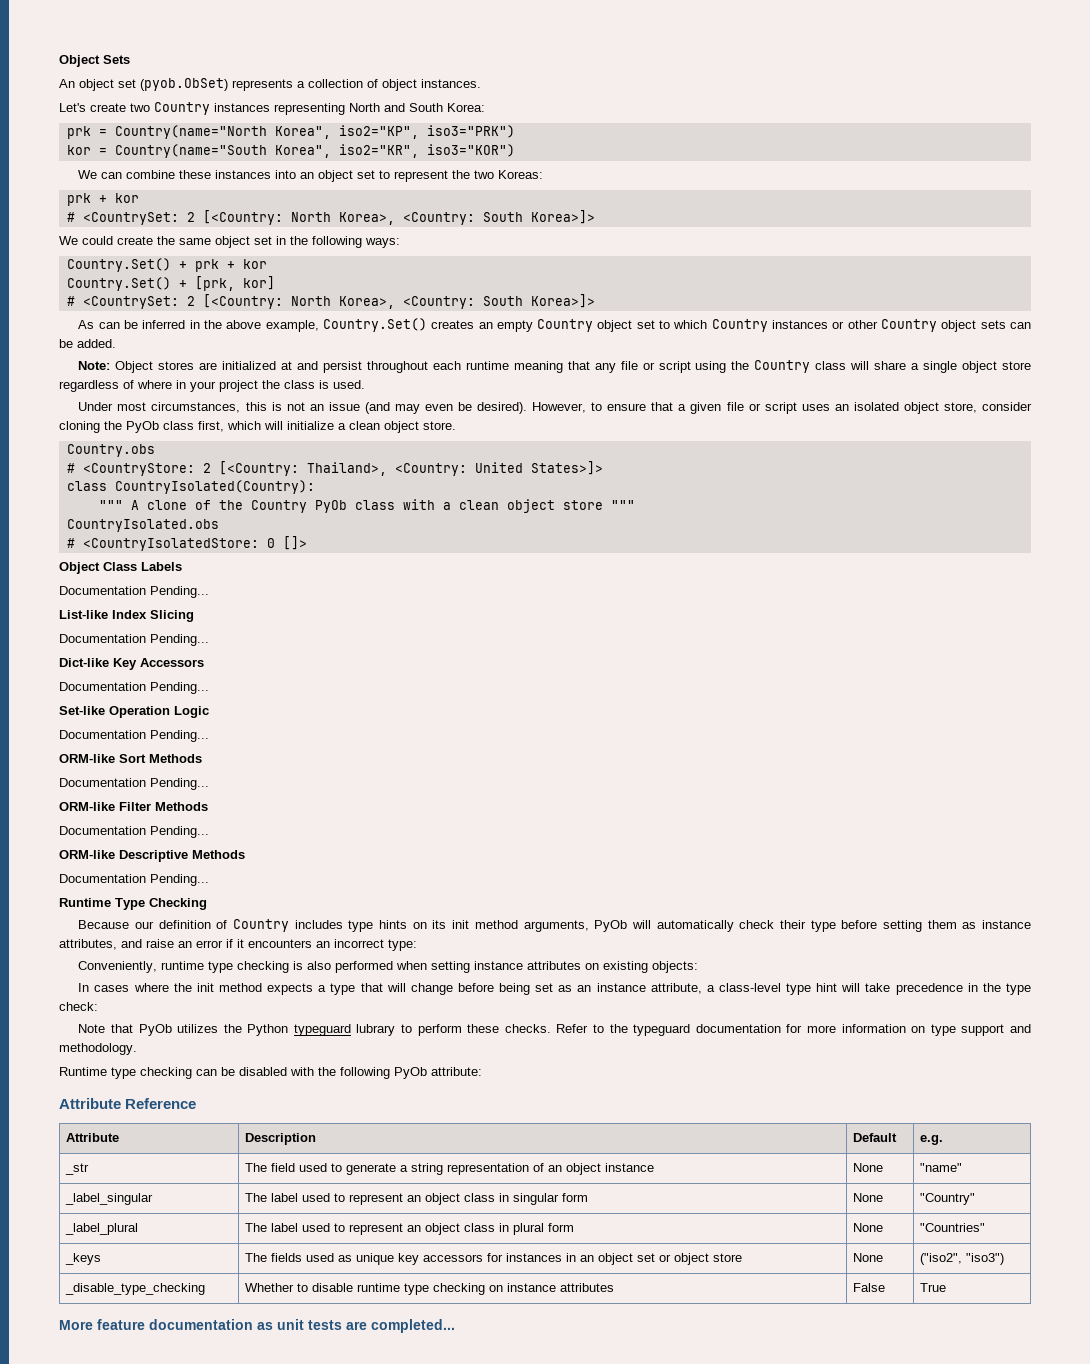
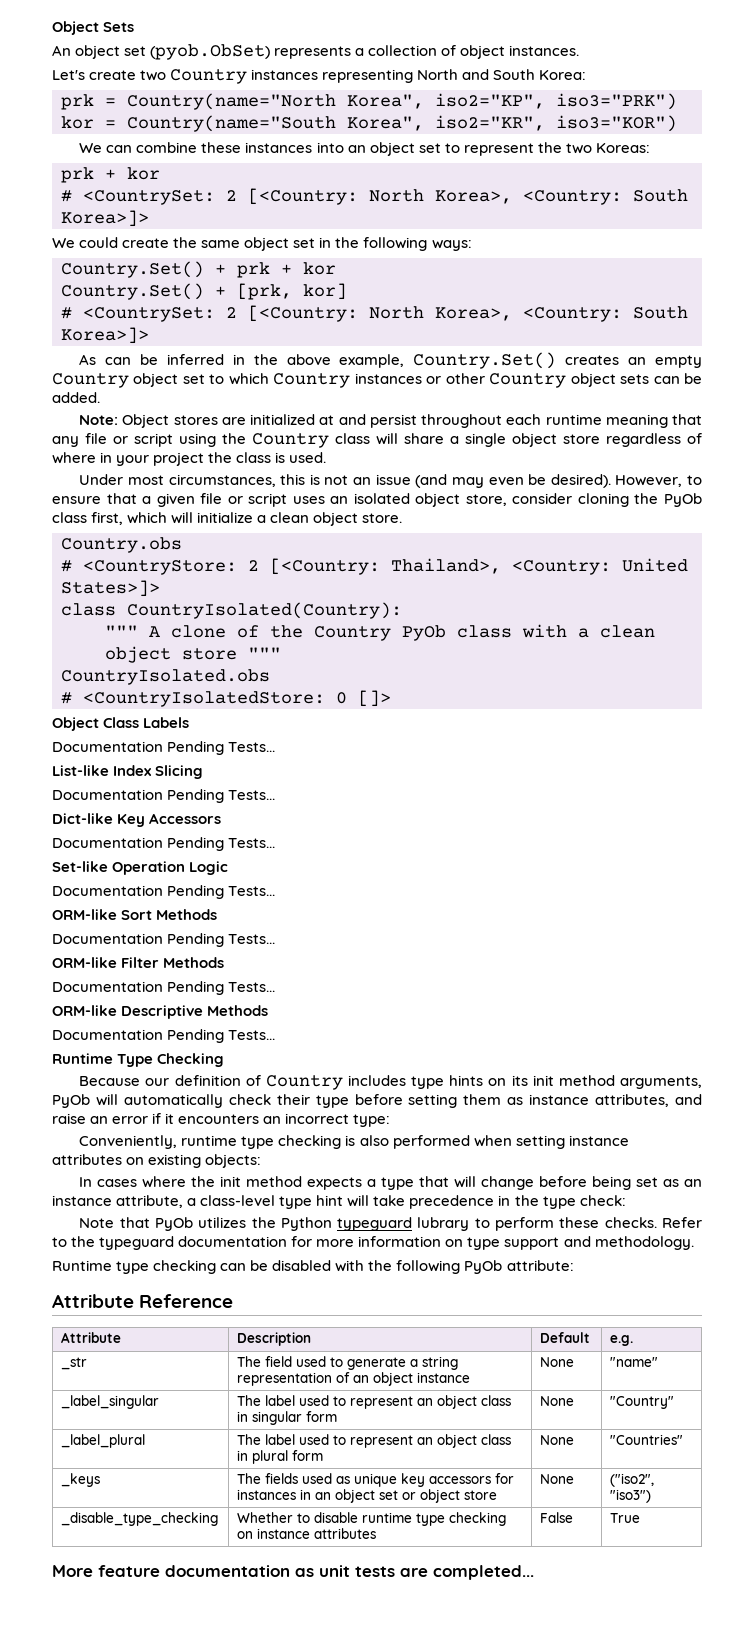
[150,586,209,598] Pending... -> [167,741,276,755] Pending Tests...
[150,634,209,646] Pending... -> [167,789,276,803] Pending Tests...
[150,682,209,694] Pending... -> [167,837,276,851] Pending Tests...
[150,730,209,742] Pending... -> [167,885,276,899] Pending Tests...
[150,778,209,790] Pending... -> [167,933,276,947] Pending Tests...
[150,826,209,838] Pending... -> [167,981,276,995] Pending Tests...
[150,874,209,886] Pending... -> [167,1029,276,1043] Pending Tests...

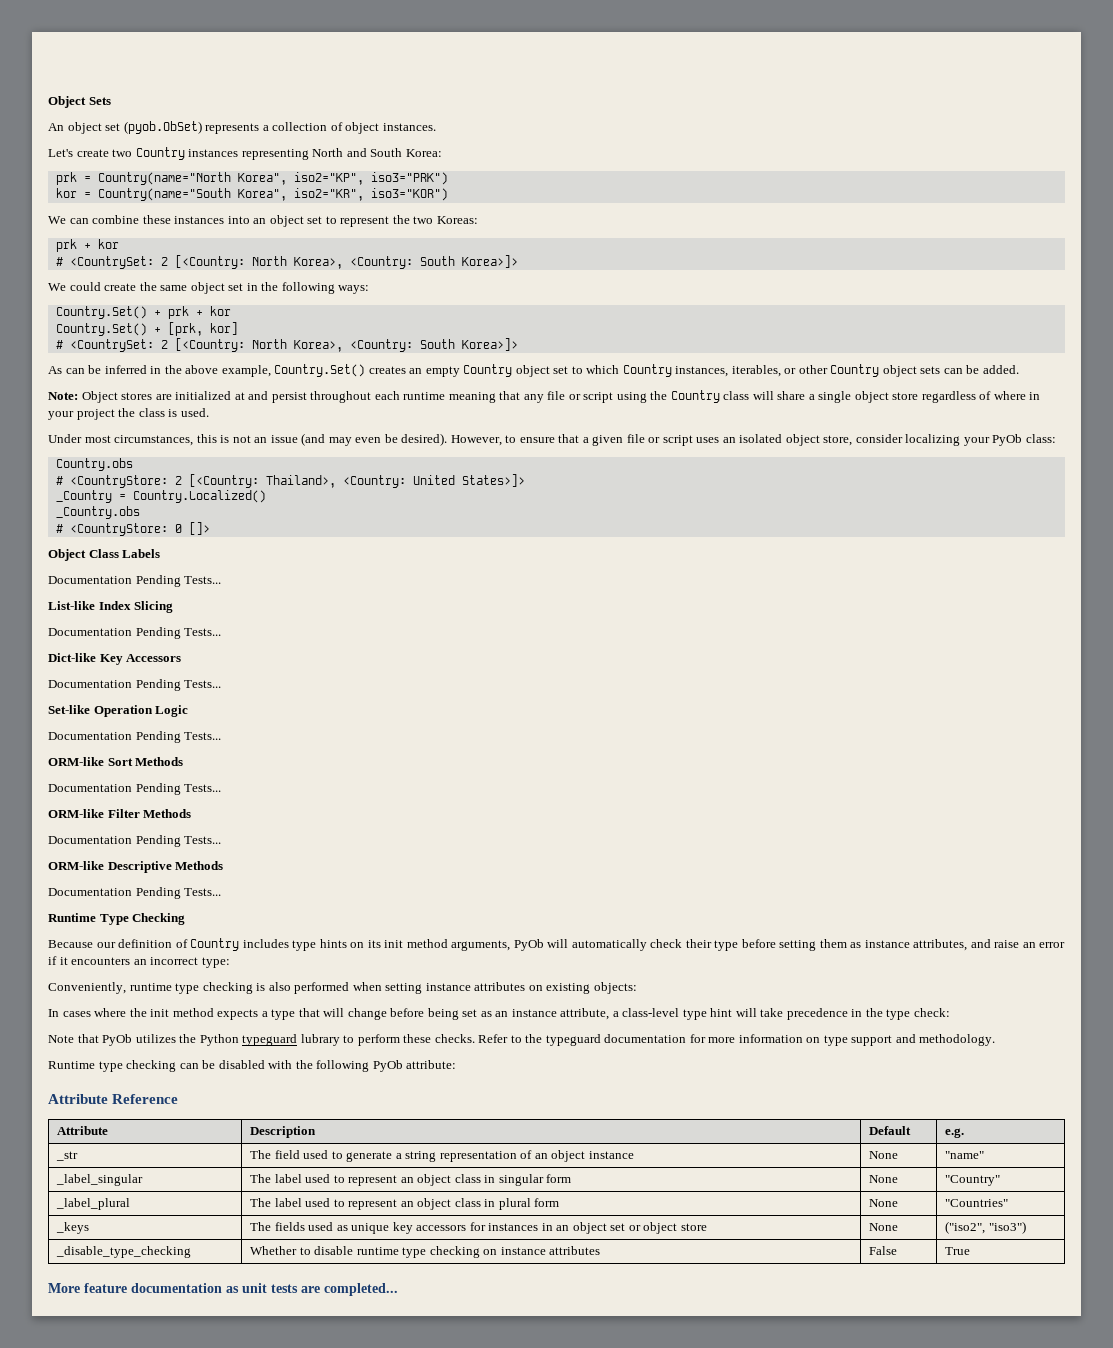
[354,373,422,384] instances -> [675,365,781,377] instances, iterables,
[577,493,702,507] [52,512,403,526] cloning the PyOb class first, which will initialize a clean object store. -> [905,434,1056,446] localizing your PyOb class:
[61,602,402,619] [105,624,655,641] [105,646,281,663] [61,669,270,685] [61,691,325,707] class CountryIsolated(Country): // """ A clone of the Country PyOb class with a clean object store """ // CountryIsolated.obs // # <CountryIsolatedStore: -> [55,490,266,503] [55,506,140,519] [55,523,168,536] _Country = Country.Localized() // _Country.obs // # <CountryStore:

